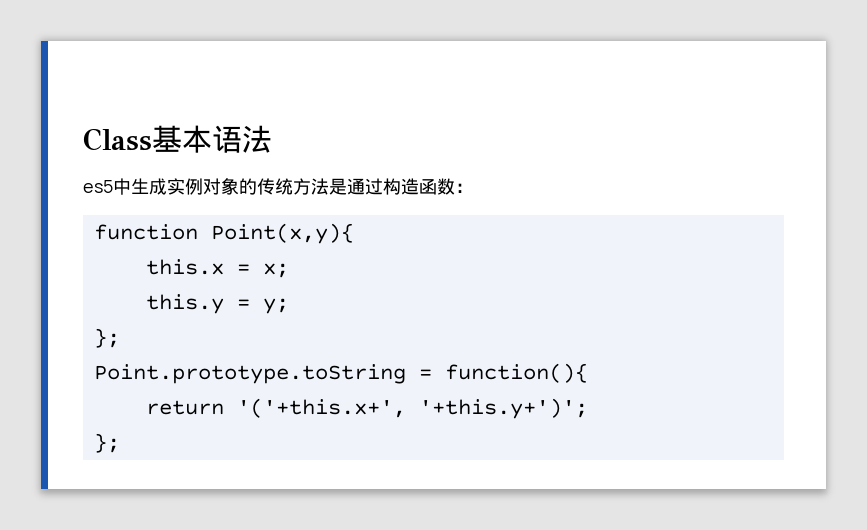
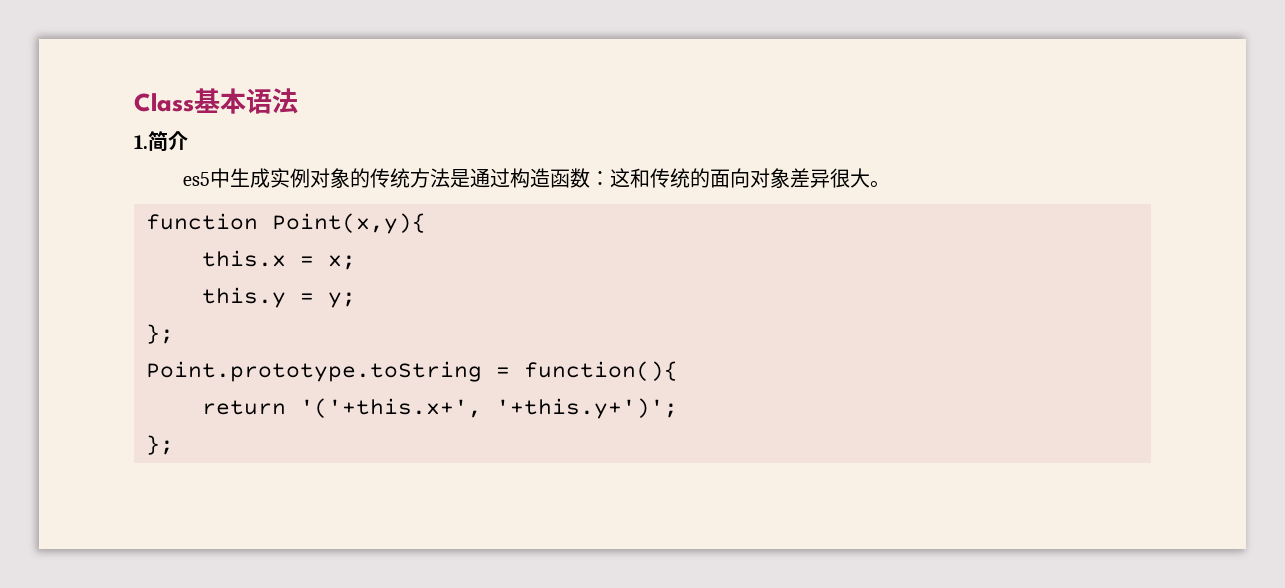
(272, 139) none -> [134,131,188,152] // 1.简介
(473, 188) none -> [610,168,891,188] 这和传统的面向对象差异很大。

